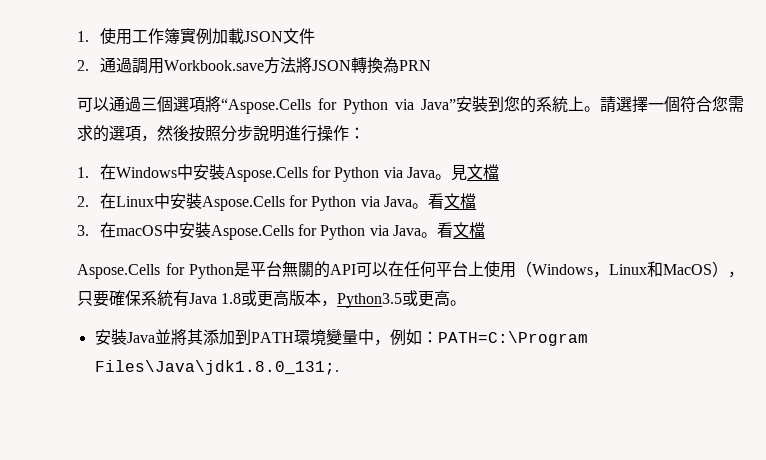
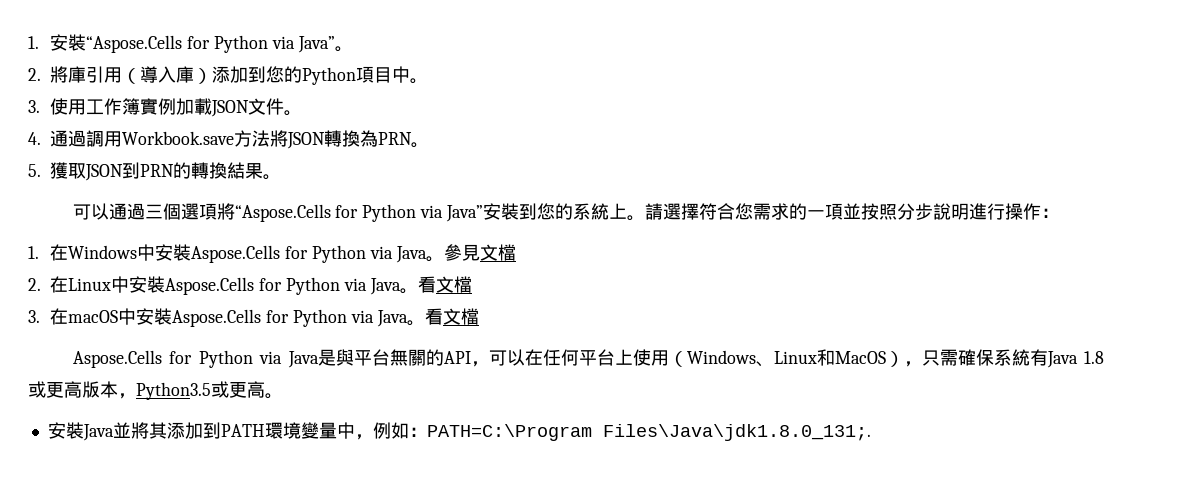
[77,31,89,42] 1. -> [28,34,353,53] [28,66,429,85] [28,100,40,113] 1.安裝“Aspose.Cells for Python via Java”。 // 2.將庫引用（導入庫）添加到您的Python項目中。 // 3.
[77,60,89,71] // 2. -> [284,110,303,116] [28,132,41,145] 。 // 4.
(431, 65) none -> [411,142,430,148] [28,162,282,181] 。 // 5.獲取JSON到PRN的轉換結果。
[648,96,680,112] 一個 -> (699, 211) none
[109,125,189,142] 選項，然後 -> [806,203,861,220] 一項並
(452, 177) none -> [443,244,462,261] 參
[234,262,250,277] 是 -> [259,349,354,368] via Java是與
(356, 269) none -> [470,361,489,367] ，
[593,271,609,278] ， -> [755,361,774,367] 、
[93,290,109,307] 要 -> [939,349,958,366] 需

